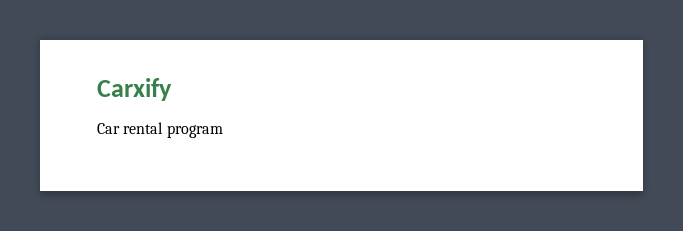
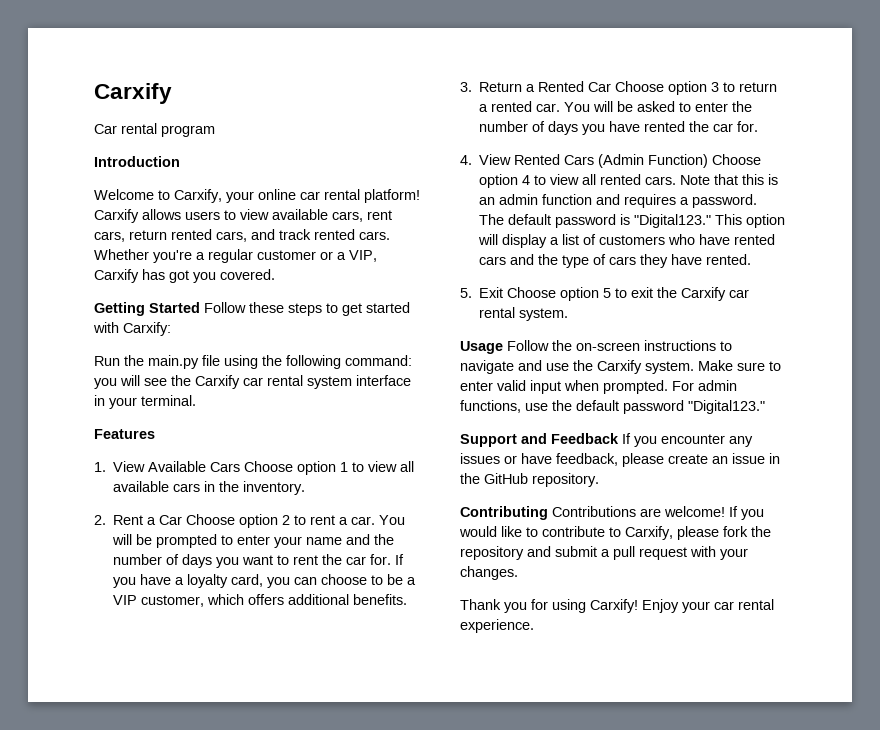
(223, 131) none -> [94,156,180,167] [94,189,420,203] [94,209,392,223] [94,229,390,242] [94,249,377,263] [94,269,275,283] [94,302,410,316] [93,322,171,336] [94,355,412,369] [94,375,411,389] [94,395,196,409] [94,429,155,439] [94,461,415,475] [113,481,306,495] [94,514,406,528] [112,534,395,548] [113,554,405,568] [113,574,417,588] [113,594,408,607] [460,81,778,95] [479,101,753,112] [479,121,759,135] [460,154,762,168] [479,174,779,188] [479,194,758,208] [479,214,786,228] [478,234,776,248] [479,254,752,268] [460,287,750,301] [479,307,569,321] [460,340,732,354] [460,360,781,374] [460,380,737,394] [460,400,765,414] [460,433,753,447] [460,453,780,467] [460,473,599,487] [460,506,764,520] [459,526,771,540] [460,546,748,560] [460,566,518,580] [460,599,774,613] [460,619,534,633] // Introduction // Welcome to Carxify, your online car rental platform! Carxify allows users to view available cars, rent cars, return rented cars, and track rented cars. Whether you're a regular customer or a VIP, Carxify has got you covered. // Getting Started Follow these steps to get started with Carxify: // Run the main.py file using the following command: you will see the Carxify car rental system interface in your terminal. // Features // 1. View Available Cars Choose option 1 to view all available cars in the inventory. // 2. Rent a Car Choose option 2 to rent a car. You will be prompted to enter your name and the number of days you want to rent the car for. If you have a loyalty card, you can choose to be a VIP customer, which offers additional benefits. // 3. Return a Rented Car Choose option 3 to return a rented car. You will be asked to enter the number of days you have rented the car for. // 4. View Rented Cars (Admin Function) Choose option 4 to view all rented cars. Note that this is an admin function and requires a password. The default password is "Digital123." This option will display a list of customers who have rented cars and the type of cars they have rented. // 5. Exit Choose option 5 to exit the Carxify car rental system. // Usage Follow the on-screen instructions to navigate and use the Carxify system. Make sure to enter valid input when prompted. For admin functions, use the default password "Digital123." // Support and Feedback If you encounter any issues or have feedback, please create an issue in the GitHub repository. // Contributing Contributions are welcome! If you would like to contribute to Carxify, please fork the repository and submit a pull request with your changes. // Thank you for using Carxify! Enjoy your car rental experience.

